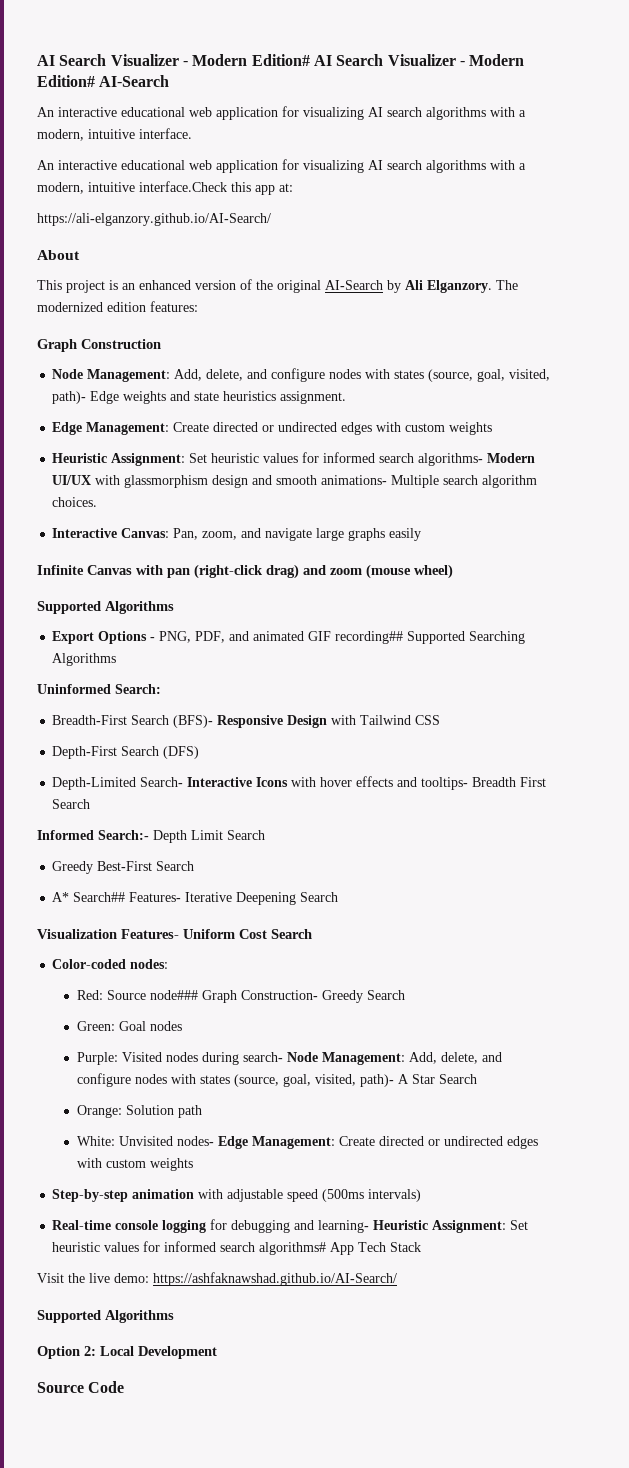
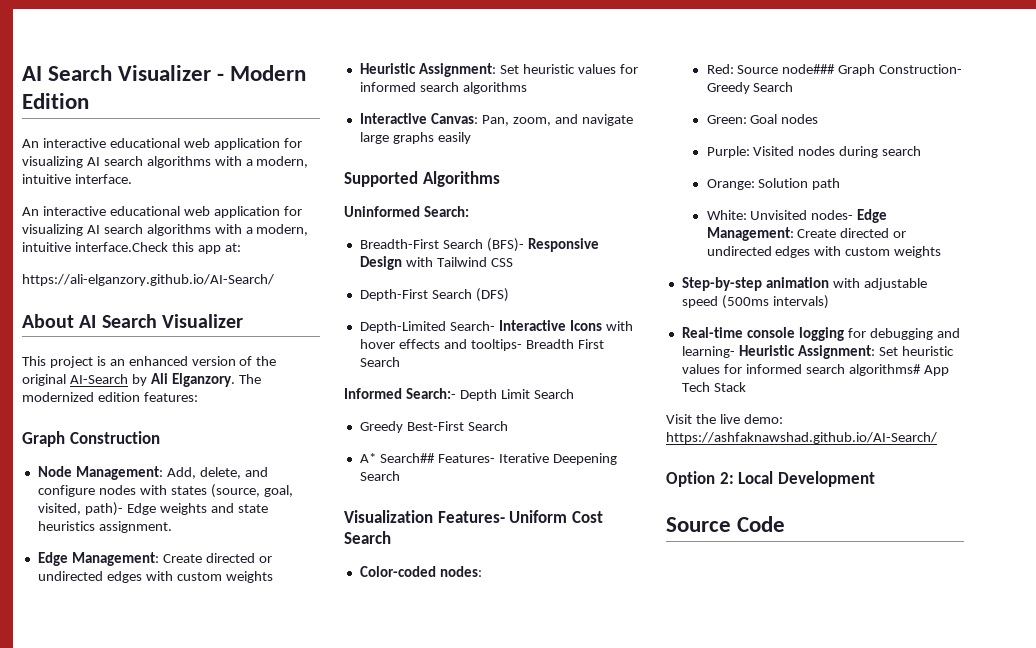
[37,54,525,66] [37,75,170,87] AI Search Visualizer - Modern Edition# AI Search Visualizer - Modern Edition# AI-Search -> [22,65,307,81] [22,93,89,109] AI Search Visualizer - Modern Edition
(80, 255) none -> [79,314,243,328] AI Search Visualizer
[418,453,536,466] [52,475,538,488] [52,497,98,507] algorithms- Modern UI/UX with glassmorphism design and smooth animations- Multiple search algorithm choices. -> [462,82,527,94] algorithms
[37,564,453,579] [37,601,174,614] [52,631,526,644] Infinite Canvas with pan (right-click drag) and zoom (mouse wheel) // Supported Algorithms // Export Options - PNG, PDF, and animated GIF recording## Supported Searching -> [344,171,418,187] Supported
[242,1052,502,1065] [76,1073,477,1087] search- Node Management: Add, delete, and configure nodes with states (source, goal, visited, path)- A Star Search -> [882,146,922,156] search
[37,1310,174,1323] // Supported Algorithms -> (937, 438) none

